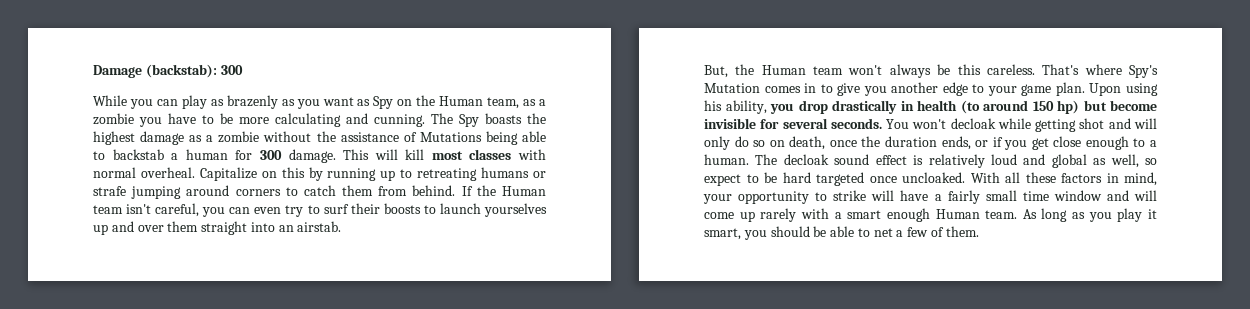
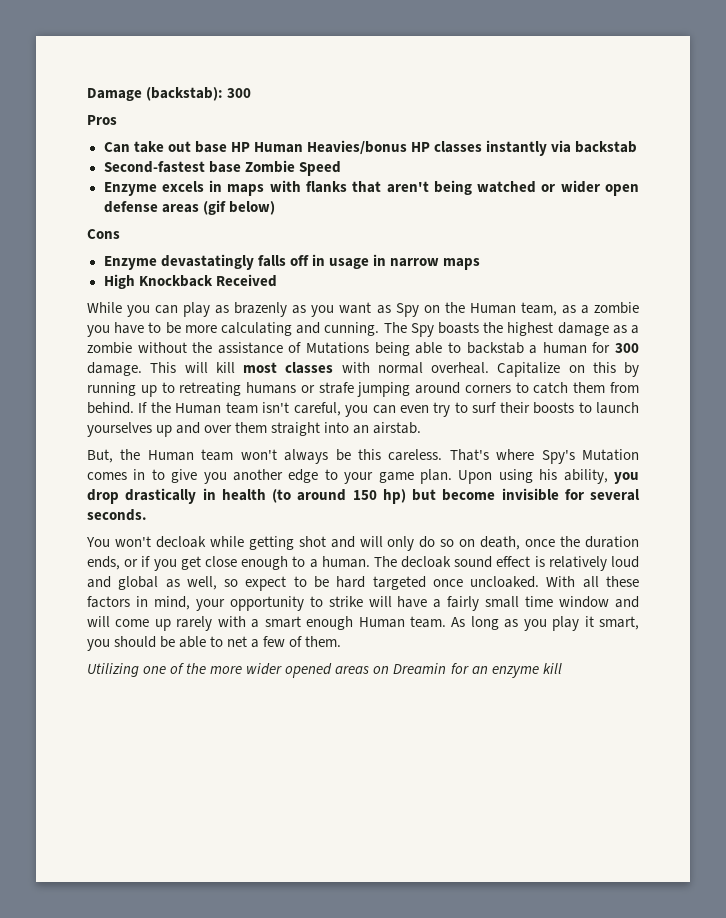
(243, 70) none -> [87,115,117,125] [103,140,638,156] [103,160,341,176] [103,180,640,196] [103,200,275,215] [87,229,120,239] [103,254,480,270] [103,274,277,289] // Pros // Can take out base HP Human Heavies/bonus HP classes instantly via backstab // Second-fastest base Zombie Speed // Enzyme excels in maps with flanks that aren't being watched or wider open defense areas (gif below) // Cons // Enzyme devastatingly falls off in usage in narrow maps // High Knockback Received
(882, 123) none -> (147, 515) //
(979, 231) none -> [87,663,562,678] // Utilizing one of the more wider opened areas on Dreamin for an enzyme kill

